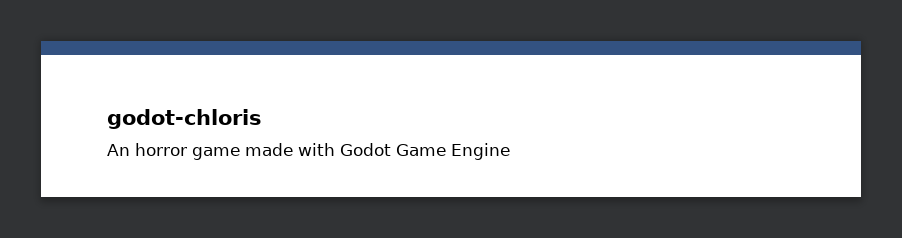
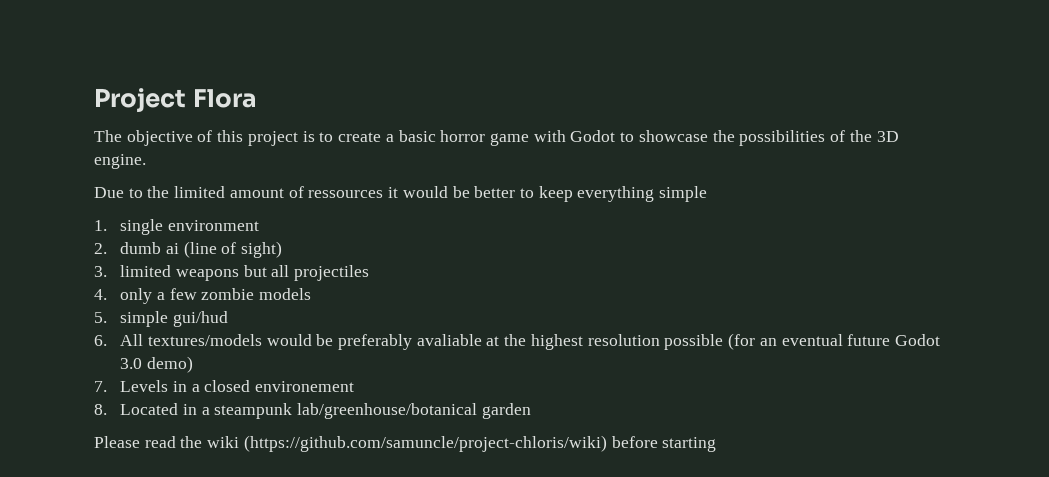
[107,109,262,129] [107,144,130,156] godot-chloris // An -> [94,88,257,113] [94,130,436,146] Project Flora // The objective of this project is to create a basic
[245,143,293,156] made -> (529, 139) none
[396,143,510,160] Game Engine -> [620,130,899,146] [94,154,146,169] [94,186,708,202] [94,219,259,235] [94,241,282,258] [94,265,369,281] [94,288,311,304] [94,311,228,327] [94,333,940,350] [120,356,193,373] [94,380,354,392] [94,403,531,419] [94,435,717,452] to showcase the possibilities of the 3D engine. // Due to the limited amount of ressources it would be better to keep everything simple // 1. single environment // 2. dumb ai (line of sight) // 3. limited weapons but all projectiles // 4. only a few zombie models // 5. simple gui/hud // 6. All textures/models would be preferably avaliable at the highest resolution possible (for an eventual future Godot 3.0 demo) // 7. Levels in a closed environement // 8. Located in a steampunk lab/greenhouse/botanical garden // Please read the wiki (https://github.com/samuncle/project-chloris/wiki) before starting

